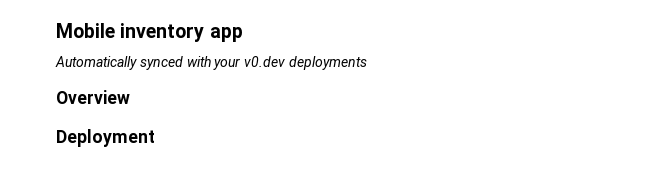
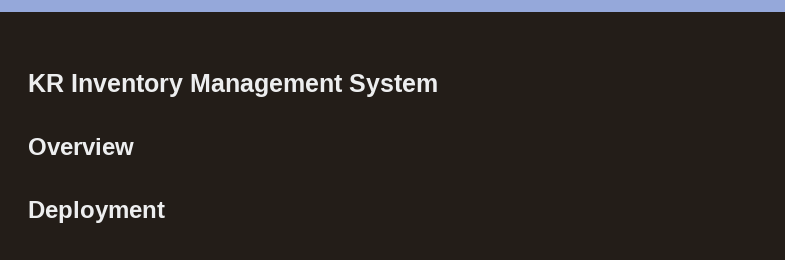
[56,23,243,42] [55,56,367,70] Mobile inventory app // Automatically synced with your v0.dev deployments -> [28,74,438,97] KR Inventory Management System

